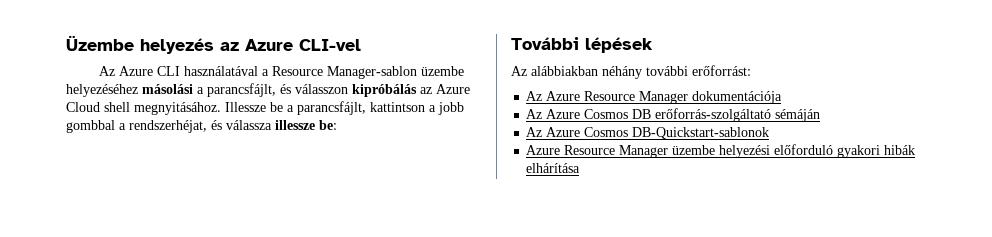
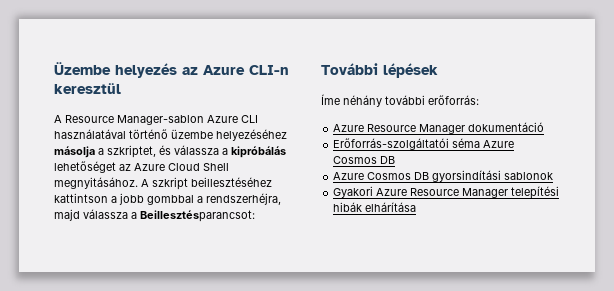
[299,39,361,51] [99,66,465,79] [66,83,470,97] [66,101,366,115] CLI-vel // Az Azure CLI használatával a Resource Manager-sablon üzembe helyezéséhez másolási a parancsfájlt, és válasszon kipróbálás az Azure Cloud shell megnyitásához. Illessze be a parancsfájlt, -> [249,65,289,75] [54,83,121,94] [54,115,258,125] [54,129,287,141] [54,145,286,158] [54,161,229,173] [54,177,272,190] CLI-n keresztül // A Resource Manager-sablon Azure CLI használatával történő üzembe helyezéséhez másolja a szkriptet, és válassza a kipróbálás lehetőséget az Azure Cloud Shell megnyitásához. A szkript beillesztéséhez
[129,120,337,133] [511,37,653,53] [511,65,751,79] [526,91,783,104] [526,108,821,122] [526,127,770,139] [526,144,881,158] rendszerhéjat, és válassza illessze be: // További lépések // Az alábbiakban néhány további erőforrást: // Az Azure Resource Manager dokumentációja // Az Azure Cosmos DB erőforrás-szolgáltató sémáján // Az Azure Cosmos DB-Quickstart-sablonok // Azure Resource Manager üzembe helyezési előforduló gyakori -> [206,193,281,205] [54,209,255,222] [321,63,438,78] [321,94,479,107] [333,122,545,134] [333,138,515,150] [333,156,396,164] [333,170,554,182] [333,186,560,199] rendszerhéjra, majd válassza a Beillesztésparancsot: // További lépések // Íme néhány további erőforrás: // Azure Resource Manager dokumentáció // Erőforrás-szolgáltatói séma Azure Cosmos DB // Azure Cosmos DB gyorsindítási sablonok // Gyakori Azure Resource Manager telepítési

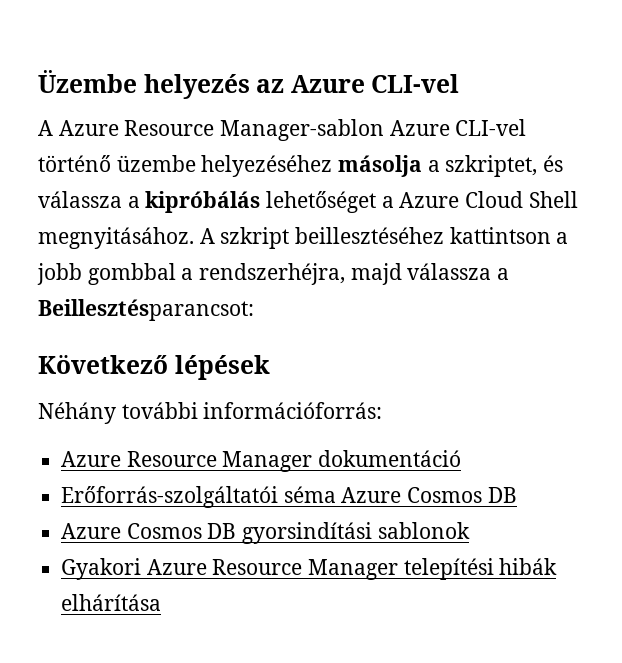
[249,65,289,75] [54,83,121,94] [54,115,62,123] CLI-n keresztül // A -> [371,74,460,93] [38,120,119,136] CLI-vel // A Azure
[241,115,258,123] [54,129,126,139] CLI használatával -> [455,119,527,136] CLI-vel
[119,164,131,171] az -> [381,196,394,208] a
[321,63,378,75] További -> [38,355,168,374] Következő
[321,94,479,107] Íme néhány további erőforrás: -> [38,402,383,424] Néhány további információforrás:

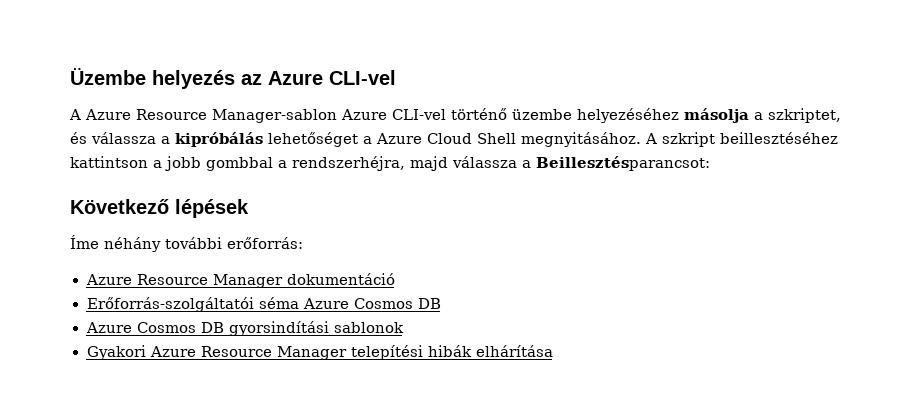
[38,402,383,424] Néhány további információforrás: -> [70,235,303,252] Íme néhány további erőforrás:

